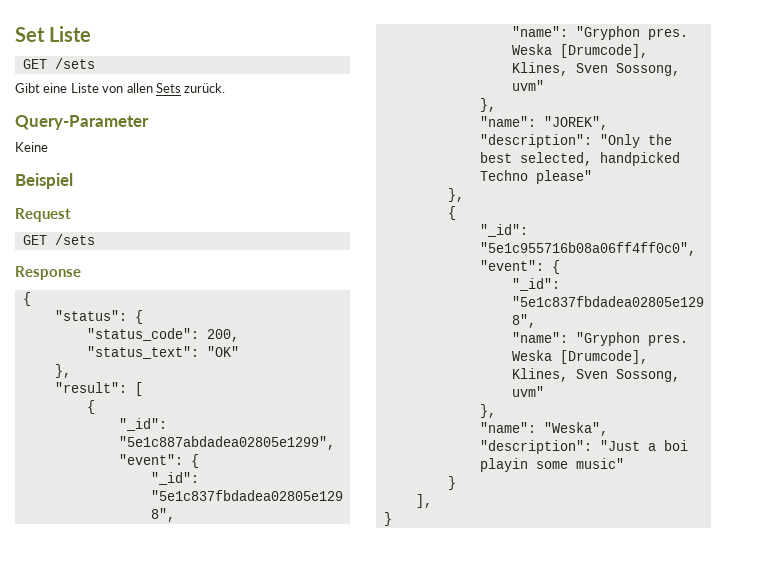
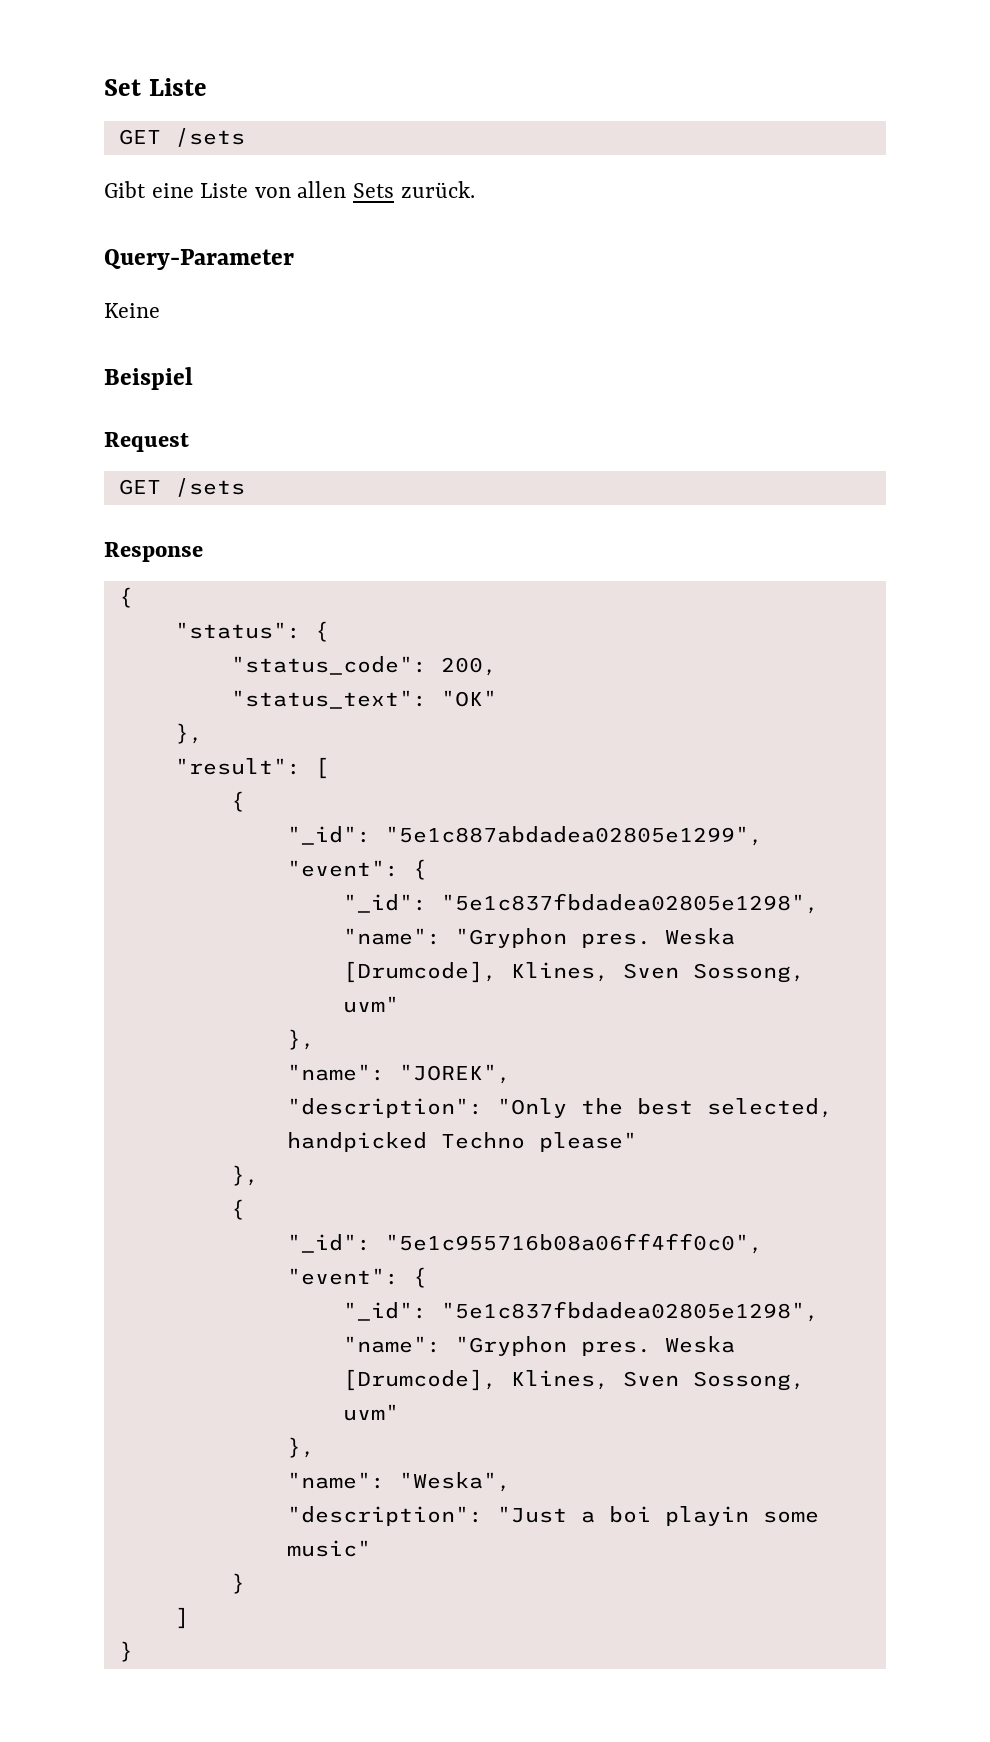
[415,494,432,508] ], -> [174,1607,189,1629] ]

